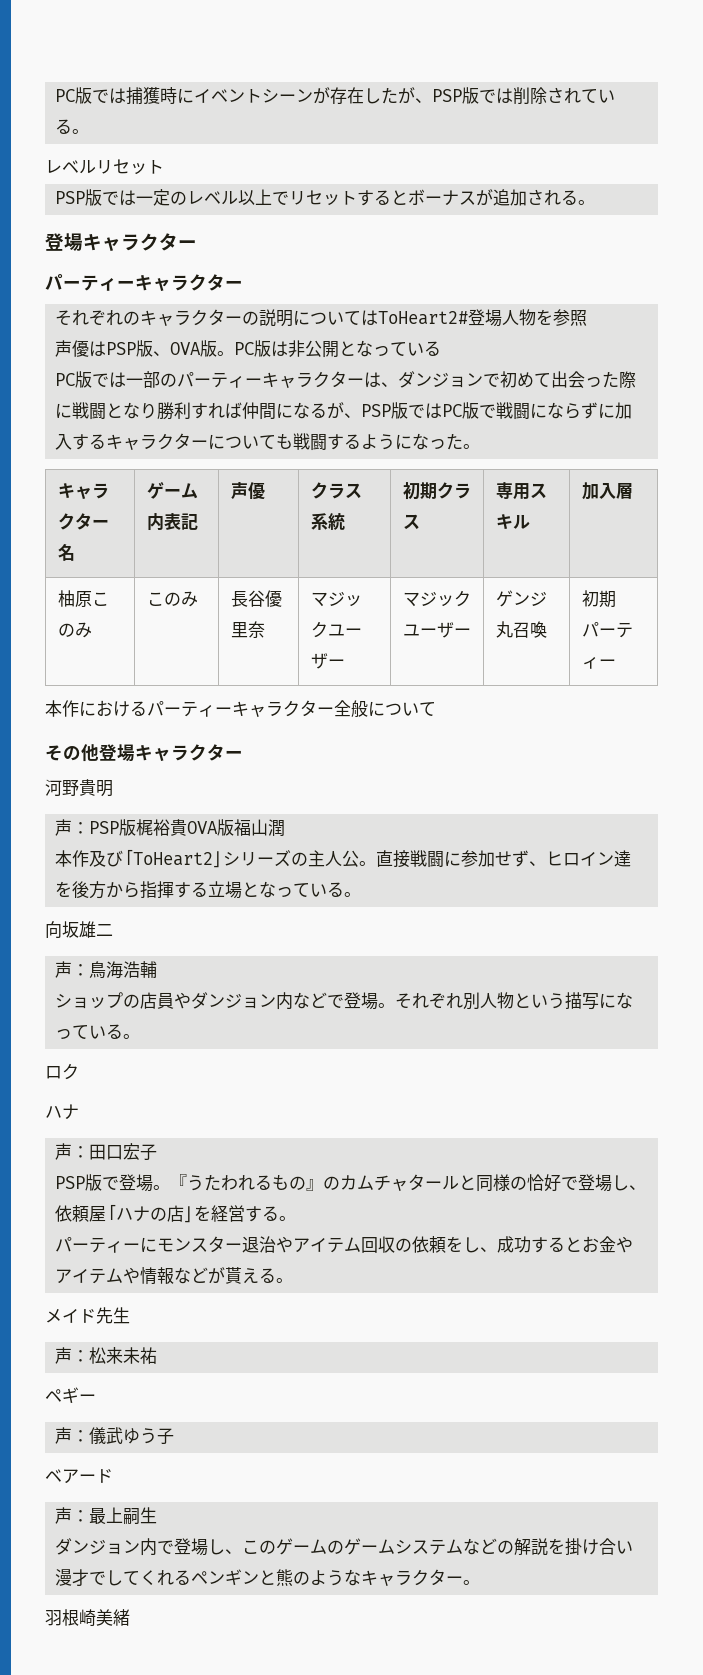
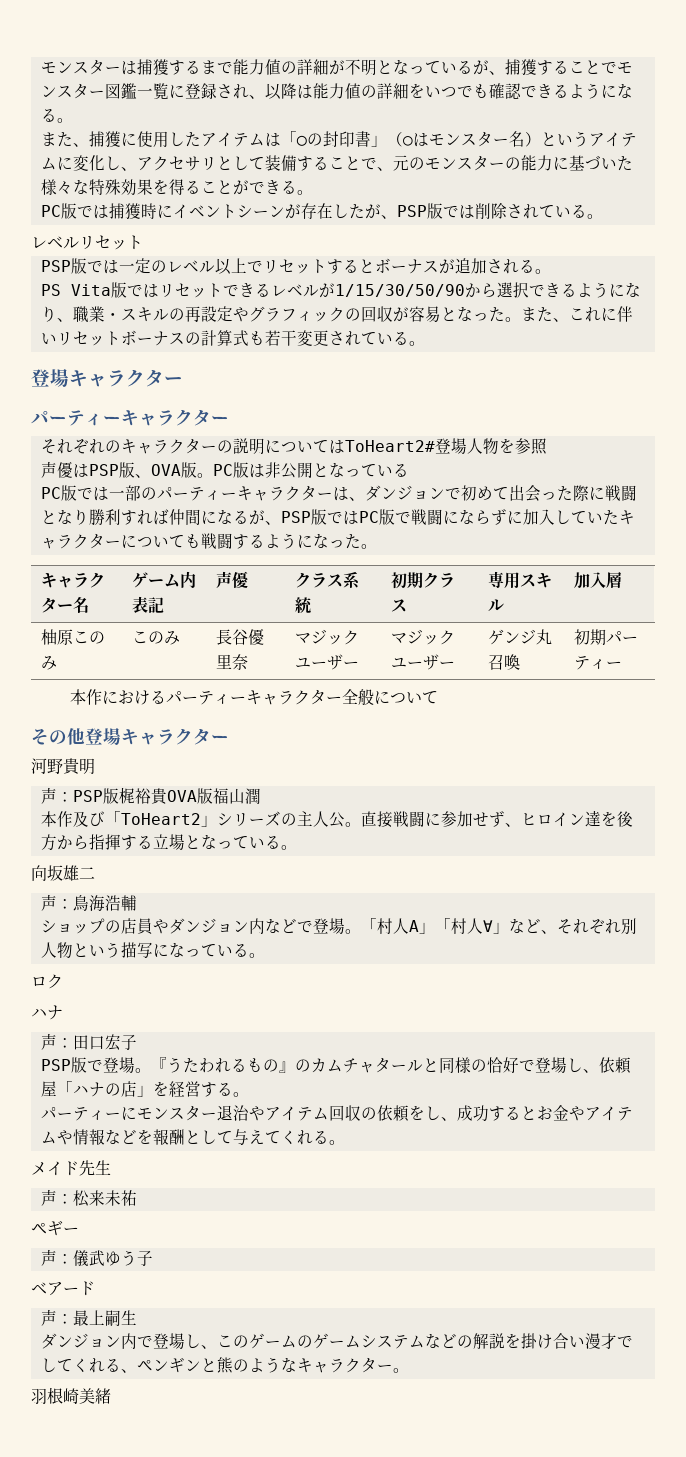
(55, 95) none -> [40,59,633,76] [40,83,633,100] [40,108,73,123] [40,131,637,148] [40,155,633,171] [40,179,313,196] モンスターは捕獲するまで能力値の詳細が不明となっているが、捕獲することでモンスター図鑑一覧に登録され、以降は能力値の詳細をいつでも確認できるようになる。 // また、捕獲に使用したアイテムは「◯の封印書」（○はモンスター名）というアイテムに変化し、アクセサリとして装備することで、元のモンスターの能力に基づいた様々な特殊効果を得ることができる。 //
(596, 202) none -> [40,282,641,298] [40,306,633,323] [40,330,425,346] // PS Vita版ではリセットできるレベルが1/15/30/50/90から選択できるようになり、職業・スキルの再設定やグラフィックの回収が容易となった。また、これに伴いリセットボーナスの計算式も若干変更されている。
[72,434,107,450] する -> [554,510,619,525] していた
(396, 1005) none -> [360,918,557,934] 「村人A」「村人∀」など、
[208,1267,260,1284] が貰え -> [136,1129,313,1145] を報酬として与えてくれ
(192, 1577) none -> [120,1369,137,1373] 、

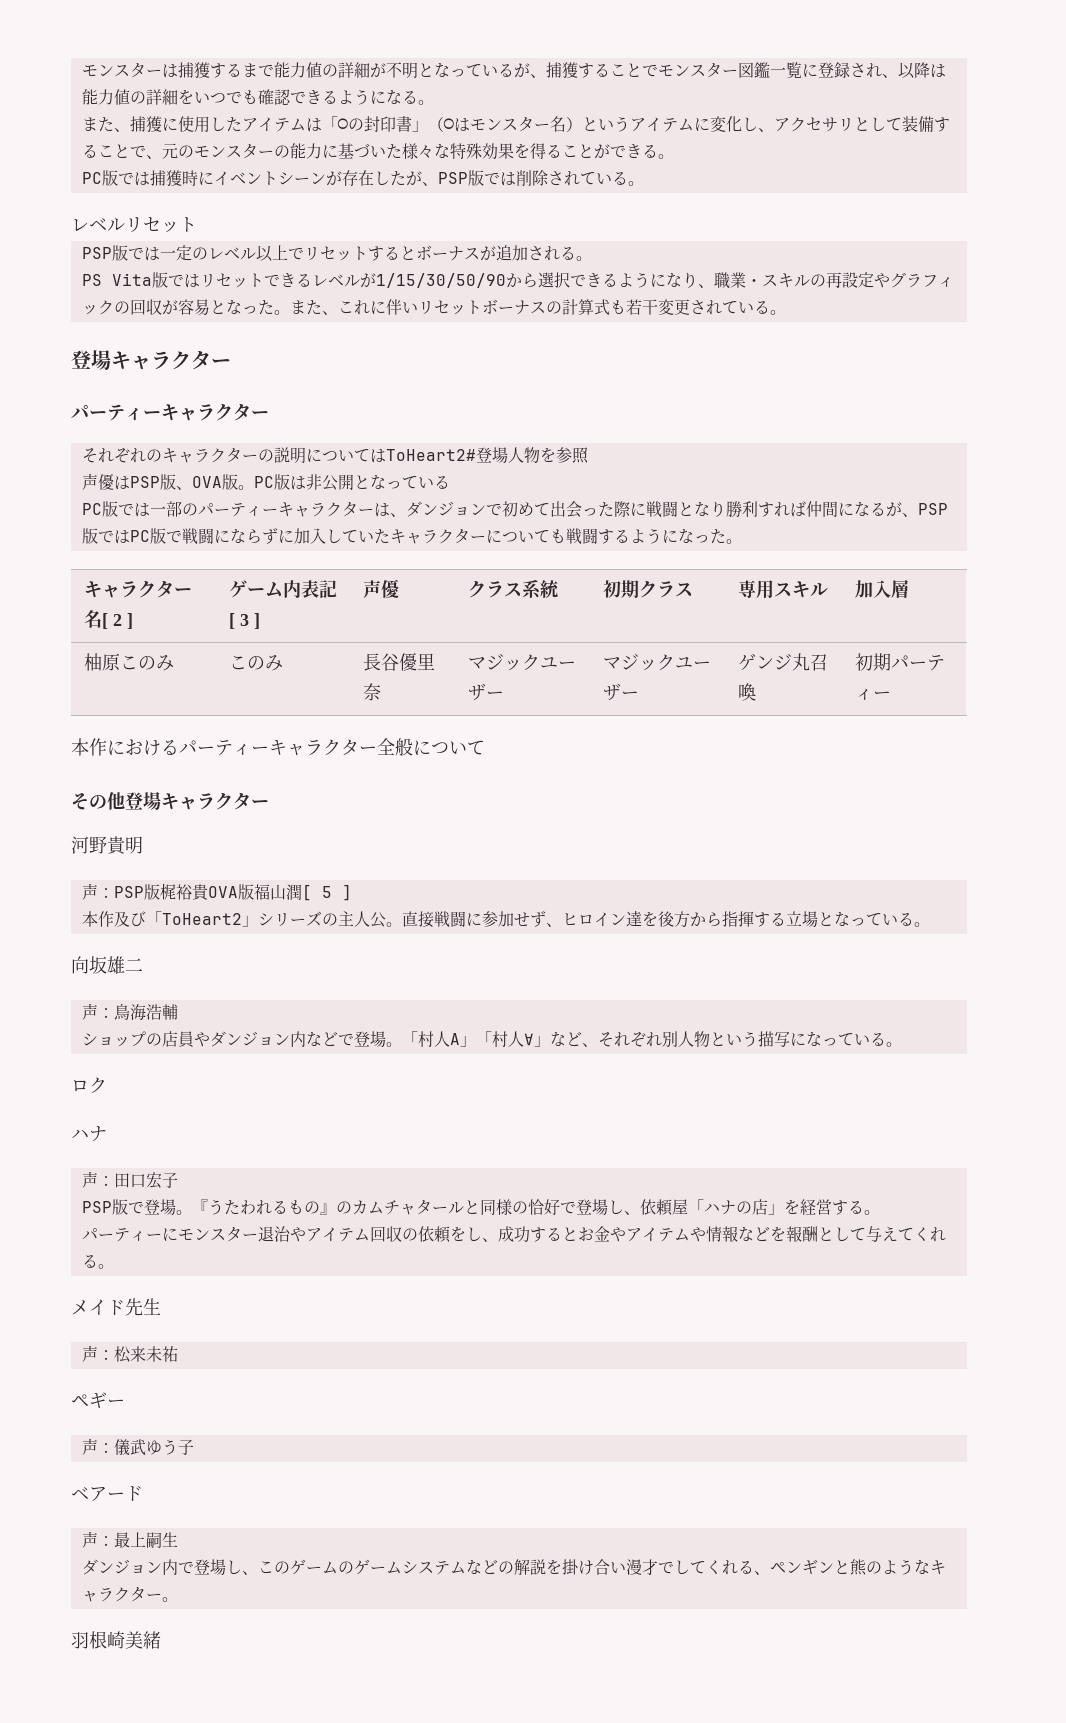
(90, 604) none -> [102,613,134,629] [ 2 ]
(165, 605) none -> [229,613,261,629] [ 3 ]
(261, 796) none -> [301,884,352,901] [ 5 ]

